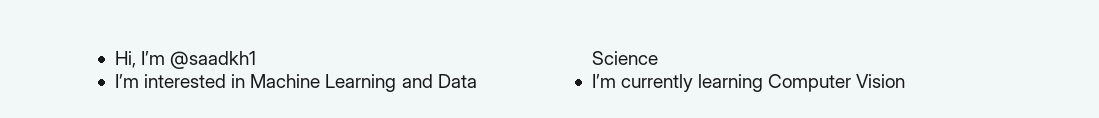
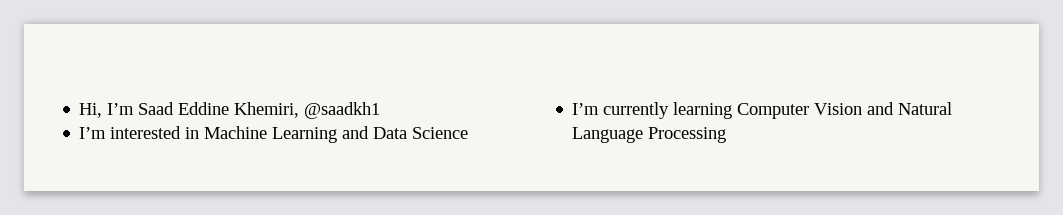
(166, 58) none -> [138,102,300,118] Saad Eddine Khemiri,
(906, 81) none -> [867,102,953,115] [572,127,727,143] and Natural Language Processing

